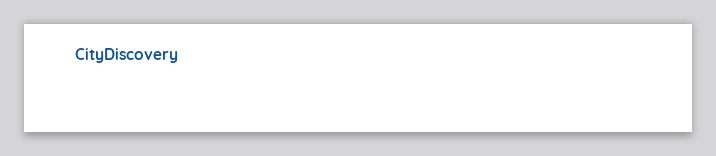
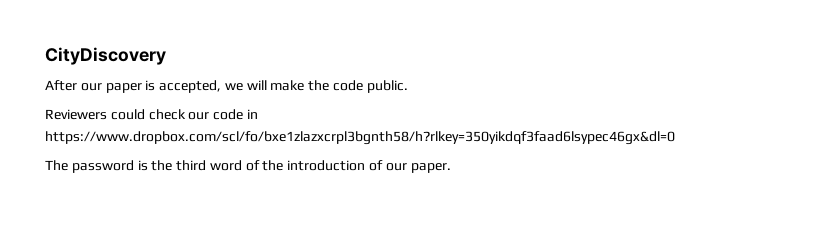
(178, 55) none -> [45,80,408,93] [45,109,258,120] [45,131,675,145] [45,160,451,173] // After our paper is accepted, we will make the code public. // Reviewers could check our code in https://www.dropbox.com/scl/fo/bxe1zlazxcrpl3bgnth58/h?rlkey=350yikdqf3faad6lsypec46gx&dl=0 // The password is the third word of the introduction of our paper.

